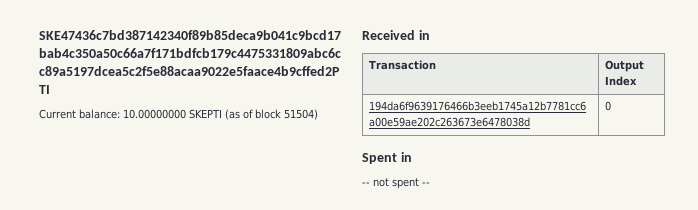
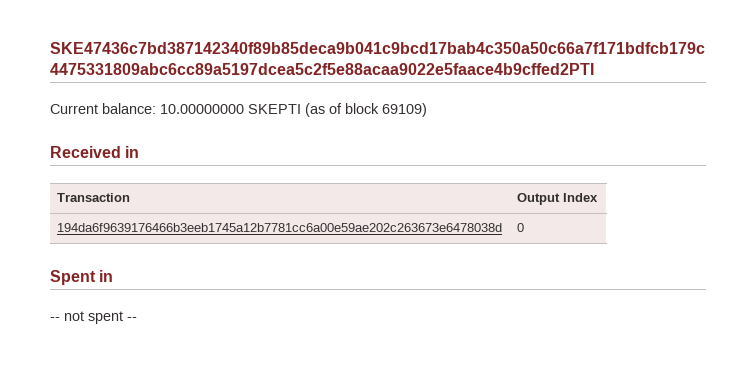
[284,109,318,120] 51504) -> [382,103,427,117] 69109)

